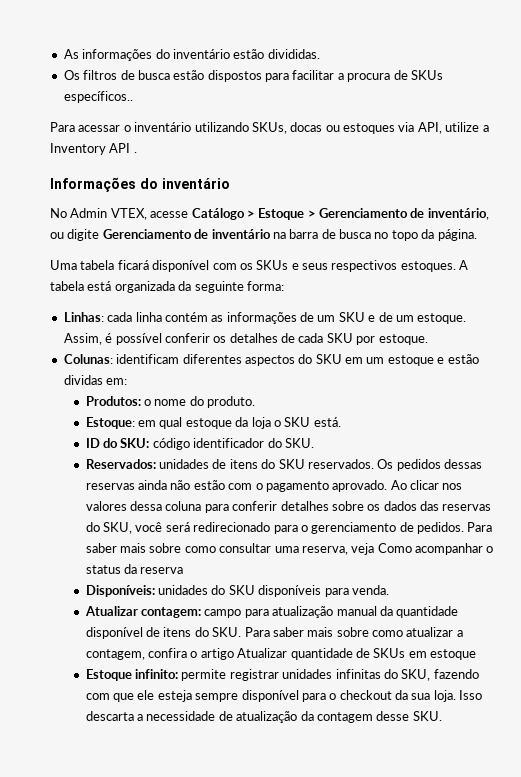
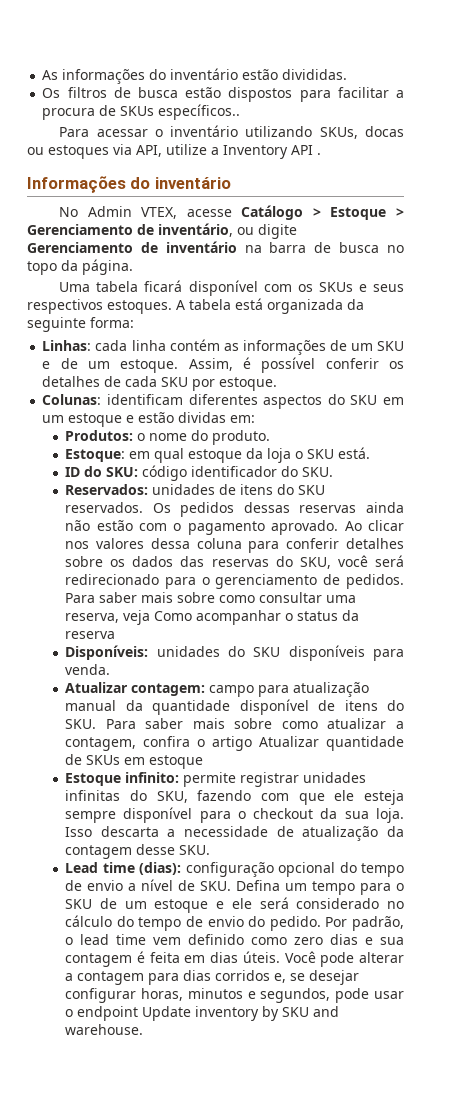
(442, 716) none -> [65,862,404,877] [65,879,405,895] [65,897,404,913] [65,915,404,931] [65,934,404,945] [65,951,404,967] [65,970,360,985] [65,988,404,1003] [65,1006,340,1021] [65,1024,144,1035] // Lead time (dias): configuração opcional do tempo de envio a nível de SKU. Defina um tempo para o SKU de um estoque e ele será considerado no cálculo do tempo de envio do pedido. Por padrão, o lead time vem definido como zero dias e sua contagem é feita em dias úteis. Você pode alterar a contagem para dias corridos e, se desejar configurar horas, minutos e segundos, pode usar o endpoint Update inventory by SKU and warehouse.

